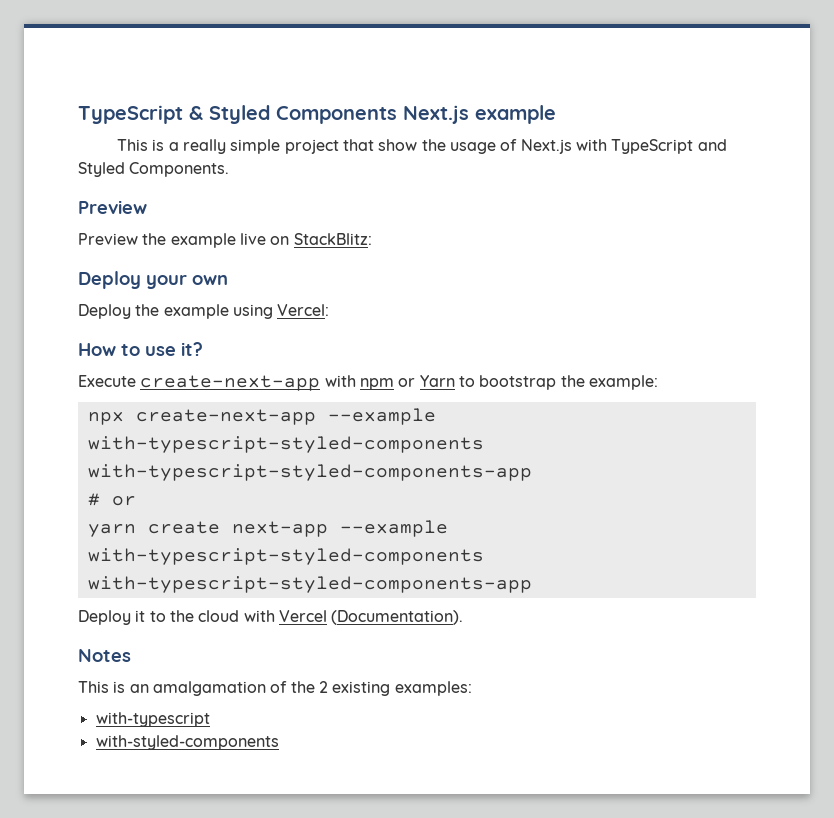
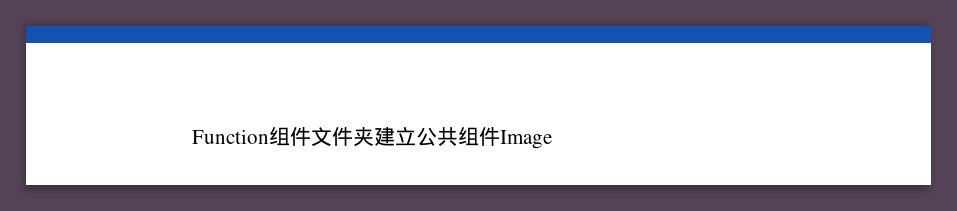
[78,105,556,124] [117,139,727,154] [78,162,230,177] [78,200,147,214] [78,233,372,248] [78,271,228,289] [78,304,330,319] [78,342,203,356] [78,375,658,391] [87,408,436,425] [87,436,484,453] [87,464,532,481] [87,493,136,506] [87,520,448,537] [87,548,484,565] [87,576,532,593] [78,610,464,625] [78,649,131,662] [78,681,472,696] [95,712,210,727] [95,735,279,750] TypeScript & Styled Components Next.js example // This is a really simple project that show the usage of Next.js with TypeScript and Styled Components. // Preview // Preview the example live on StackBlitz: // Deploy your own // Deploy the example using Vercel: // How to use it? // Execute create-next-app with npm or Yarn to bootstrap the example: // npx create-next-app --example with-typescript-styled-components with-typescript-styled-components-app // # or // yarn create next-app --example with-typescript-styled-components with-typescript-styled-components-app // Deploy it to the cloud with Vercel (Documentation). // Notes // This is an amalgamation of the 2 existing examples: // with-typescript // with-styled-components -> [191,126,552,149] Function组件文件夹建立公共组件Image

